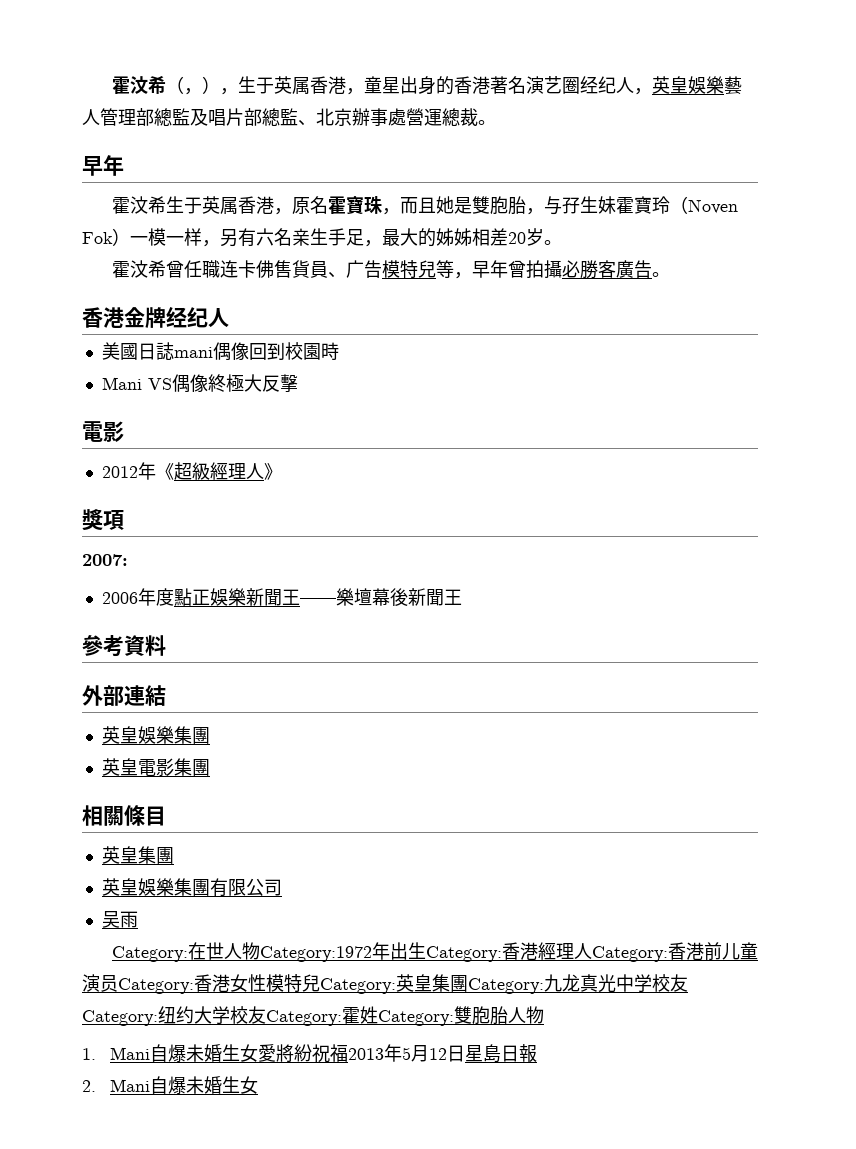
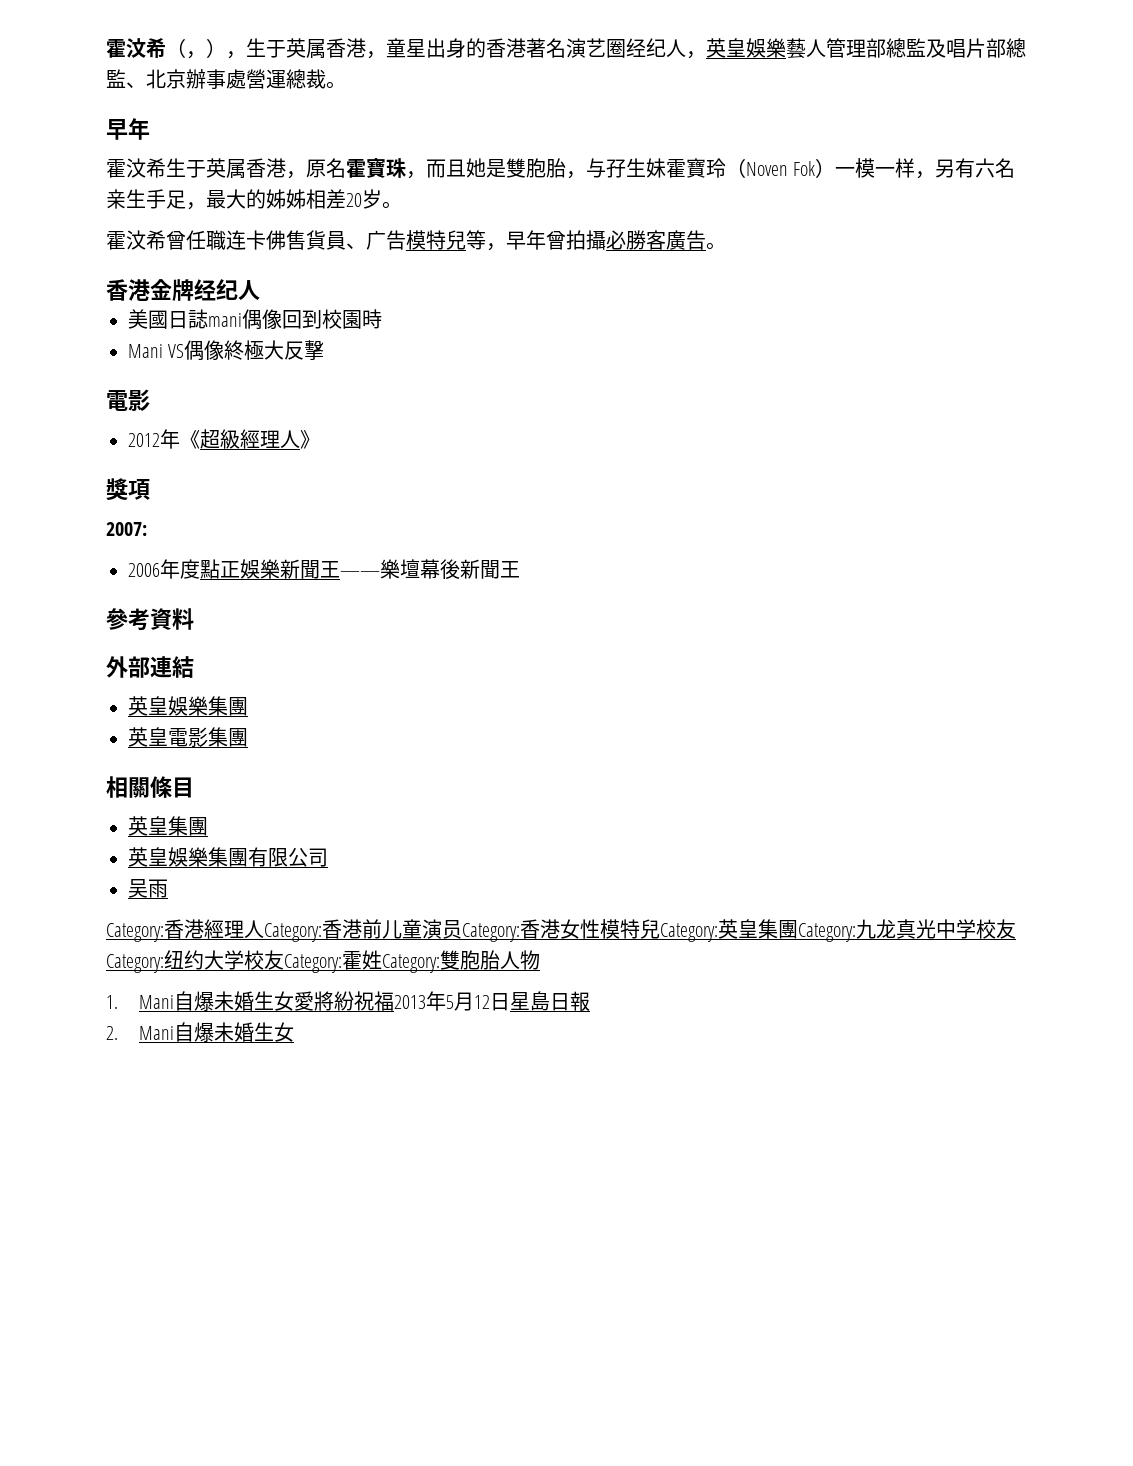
[187,942,502,962] 在世人物Category:1972年出生Category: -> (164, 932) none

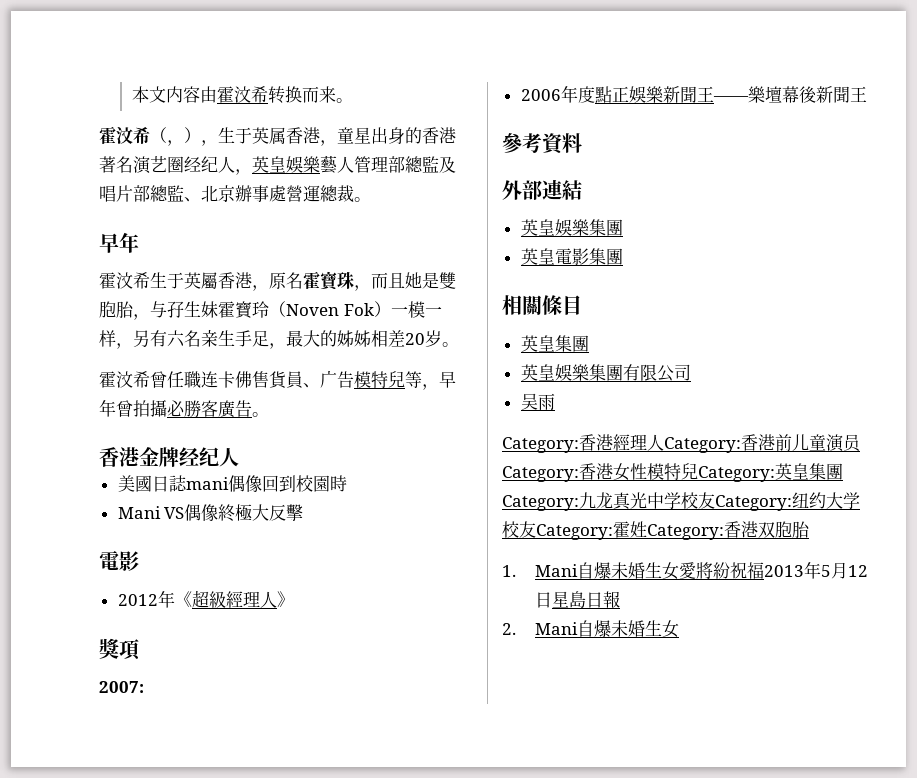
(106, 48) none -> [131,86,353,104] 本文内容由霍汶希转换而来。 //
[226,159,246,179] 属 -> [201,272,218,289] 屬
[440,950,540,970] 雙胞胎人物 -> [724,521,810,538] 香港双胞胎

